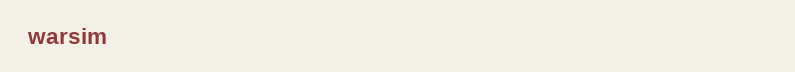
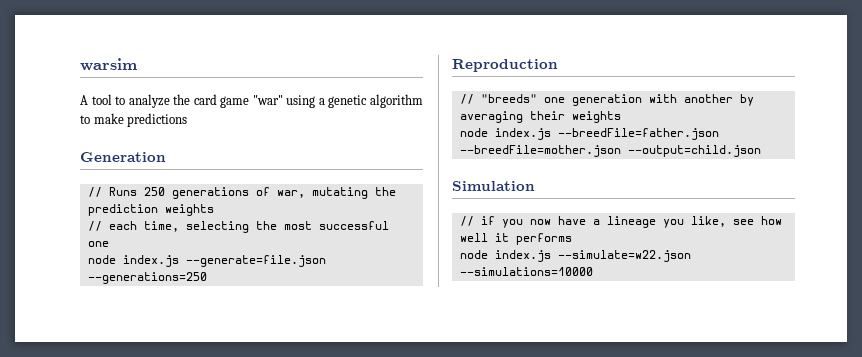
(107, 36) none -> [80,94,423,108] [80,113,188,127] [80,152,166,162] [87,187,396,199] [87,204,214,216] [87,221,389,233] [87,241,109,247] [87,255,326,267] [87,272,207,284] [452,59,558,72] [459,94,754,106] [459,111,621,123] [459,128,719,140] [459,145,761,157] [452,181,535,191] [459,216,782,228] [459,233,572,245] [459,250,691,262] [459,267,593,276] // A tool to analyze the card game "war" using a genetic algorithm to make predictions // Generation // // Runs 250 generations of war, mutating the prediction weights // // each time, selecting the most successful one // node index.js --generate=file.json --generations=250 // Reproduction // // "breeds" one generation with another by averaging their weights // node index.js --breedFile=father.json --breedFile=mother.json --output=child.json // Simulation // // if you now have a lineage you like, see how well it performs // node index.js --simulate=w22.json --simulations=10000

